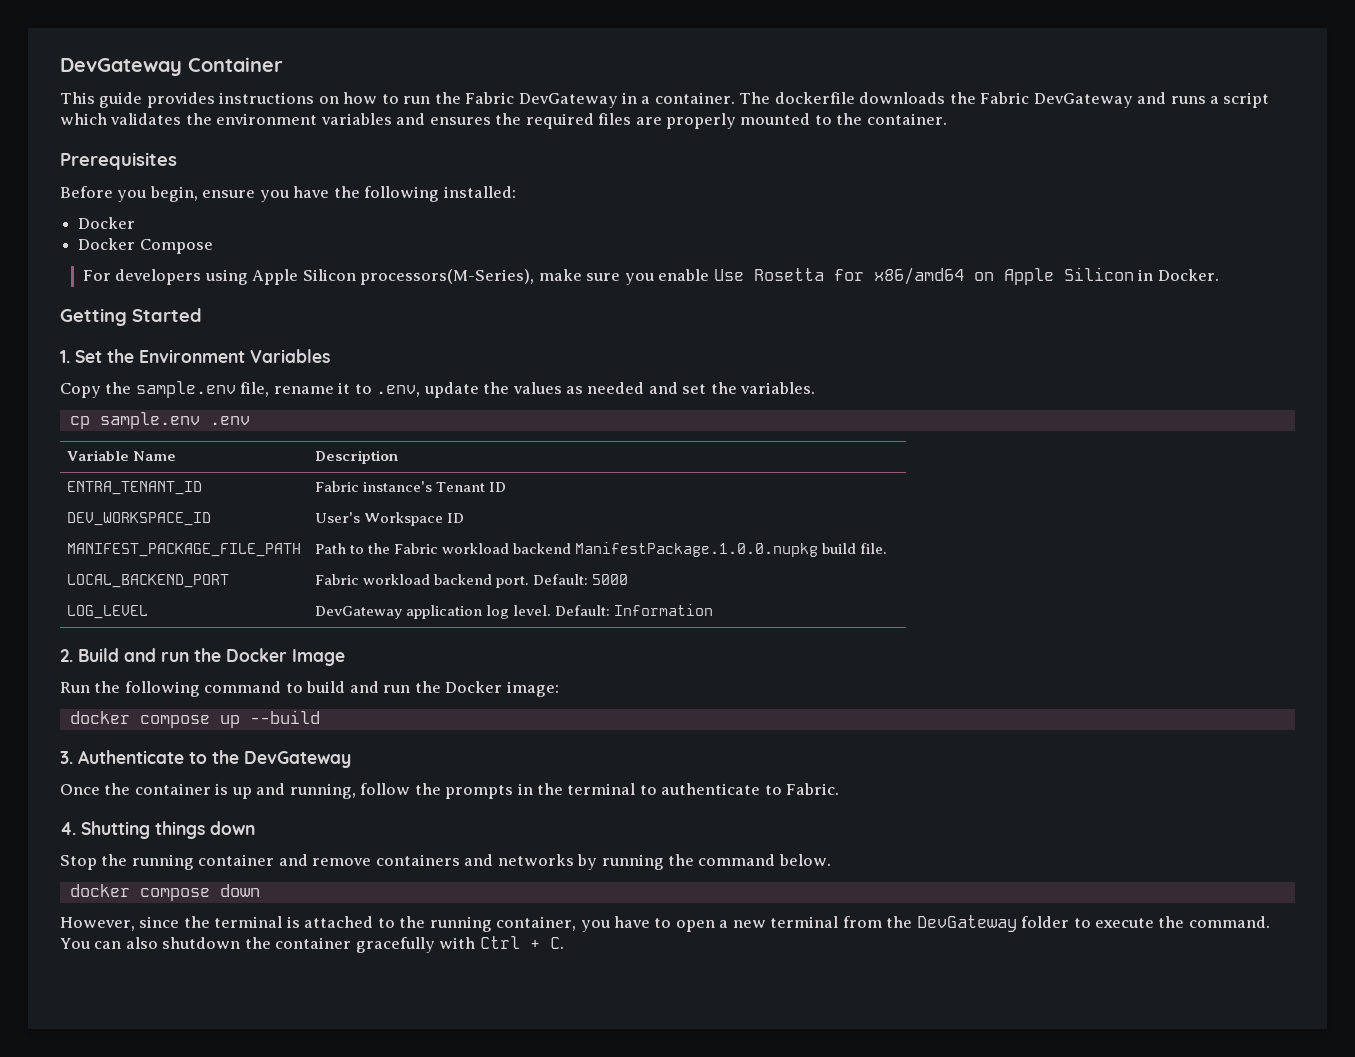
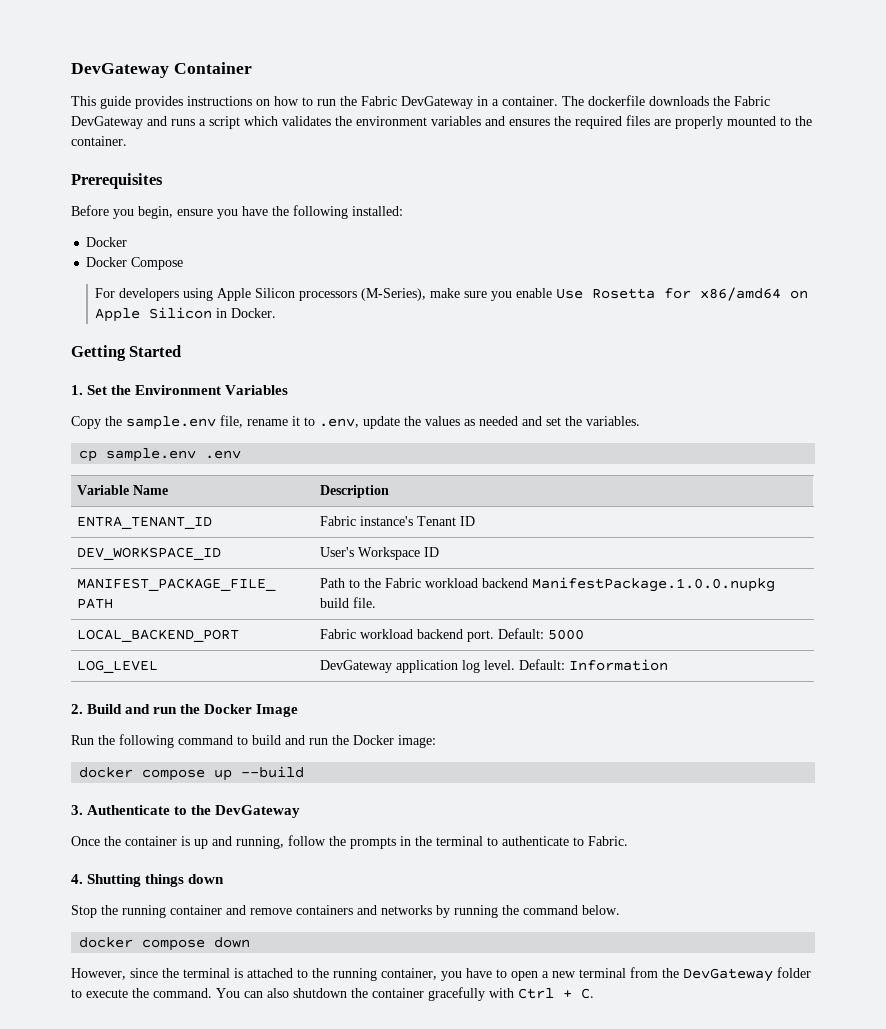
[360,269,535,285] processors(M-Series), -> [299,288,427,301] processors (M-Series),

